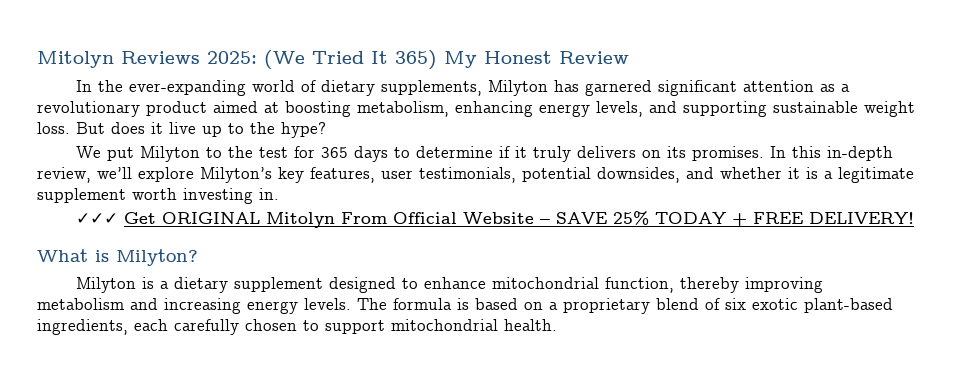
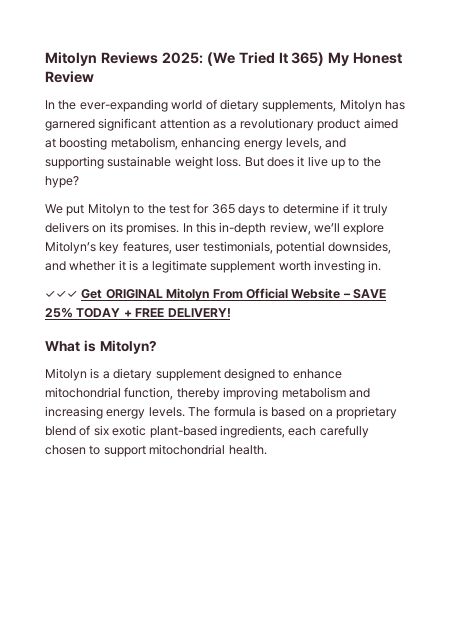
[487,80,548,96] Milyton -> [339,99,382,112] Mitolyn
[139,146,200,162] Milyton -> [87,203,130,216] Mitolyn
[200,167,272,183] Milyton’s -> [45,241,96,254] Mitolyn’s
[116,249,198,266] [75,277,136,293] Milyton? // Milyton -> [99,340,157,354] [45,368,87,381] Mitolyn? // Mitolyn

